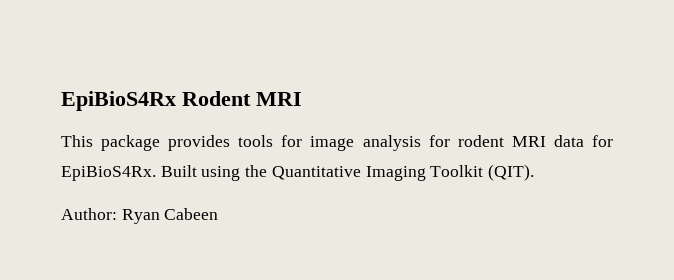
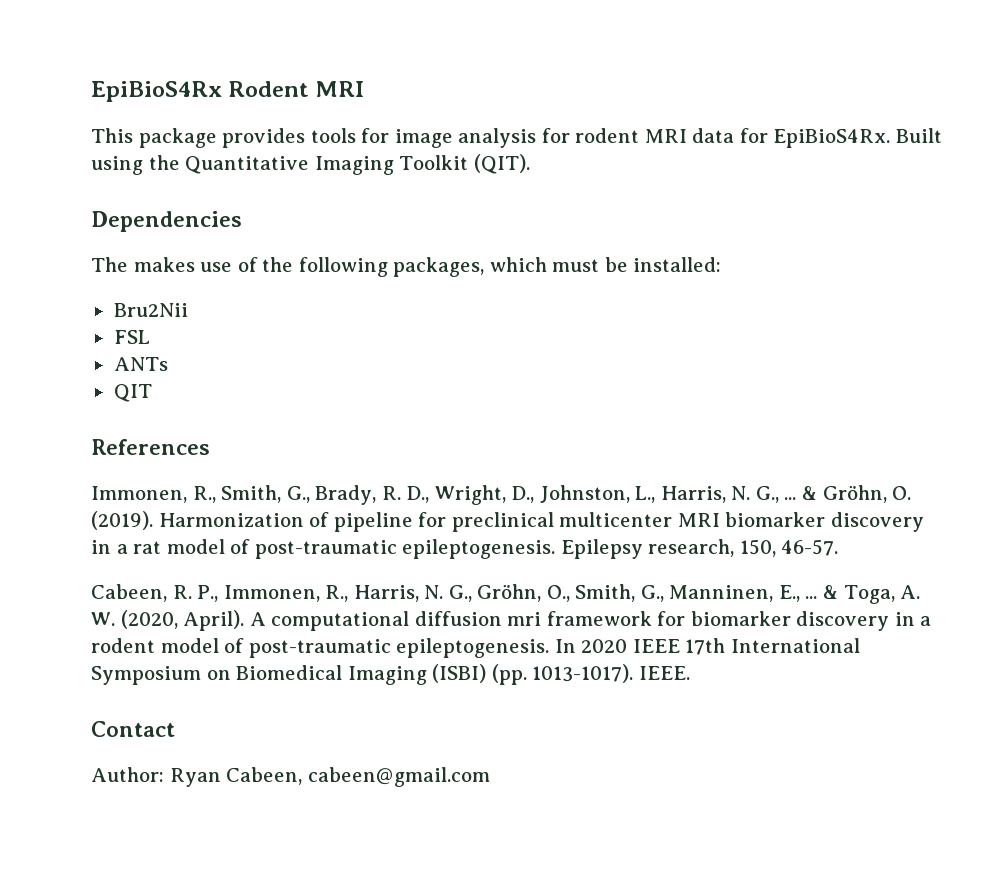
(535, 172) none -> [91,211,242,232] [91,257,722,277] [113,303,188,317] [113,330,150,344] [113,357,168,371] [113,384,152,402] [91,439,210,455] [91,485,912,505] [91,511,924,532] [91,539,839,559] [91,584,921,604] [91,610,932,631] [91,638,860,658] [91,664,690,685] [91,721,175,737] // Dependencies // The makes use of the following packages, which must be installed: // Bru2Nii // FSL // ANTs // QIT // References // Immonen, R., Smith, G., Brady, R. D., Wright, D., Johnston, L., Harris, N. G., ... & Gröhn, O. (2019). Harmonization of pipeline for preclinical multicenter MRI biomarker discovery in a rat model of post-traumatic epileptogenesis. Epilepsy research, 150, 46-57. // Cabeen, R. P., Immonen, R., Harris, N. G., Gröhn, O., Smith, G., Manninen, E., ... & Toga, A. W. (2020, April). A computational diffusion mri framework for biomarker discovery in a rodent model of post-traumatic epileptogenesis. In 2020 IEEE 17th International Symposium on Biomedical Imaging (ISBI) (pp. 1013-1017). IEEE. // Contact
[164,208,219,220] Cabeen -> [226,767,490,787] Cabeen, cabeen@gmail.com

